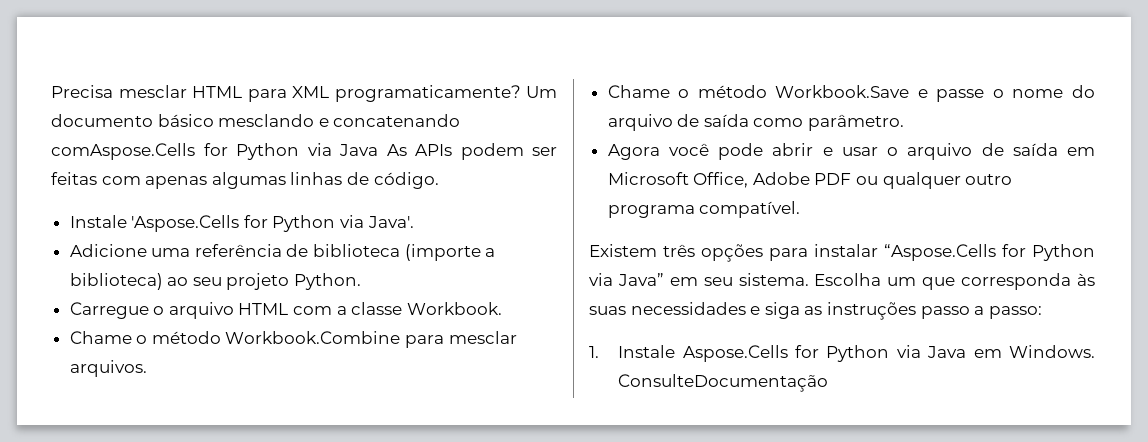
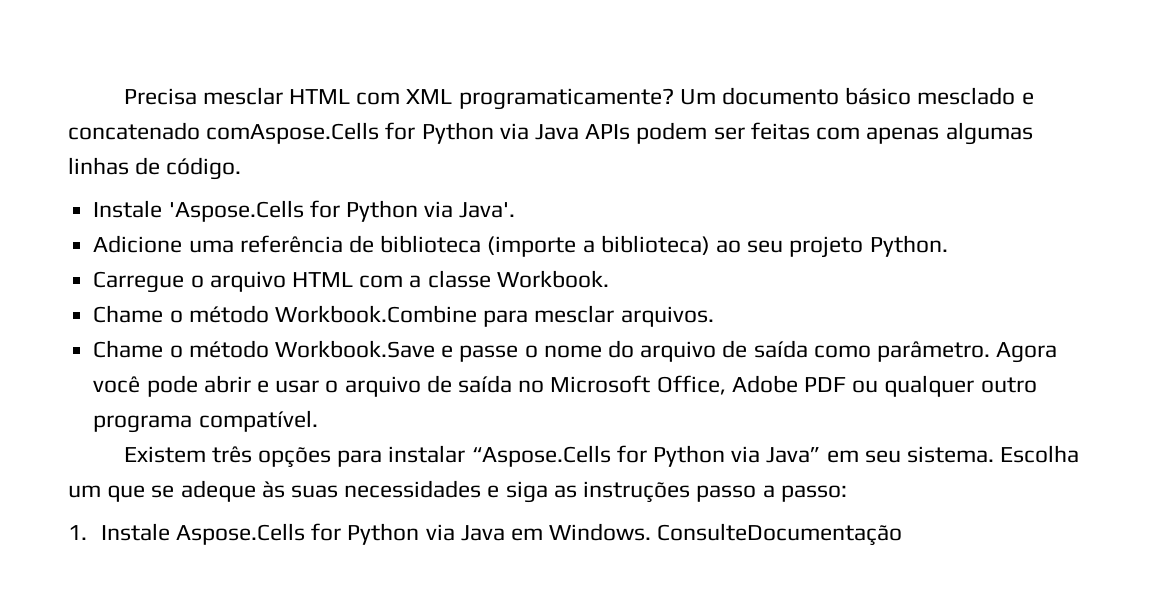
[247,89,287,102] para -> [356,92,401,105] com
[218,114,461,127] mesclando e concatenando -> [917,87,1034,105] [68,122,200,140] mesclado e concatenado
[386,144,407,156] As -> (580, 132) none
(905, 122) // -> (991, 351) none
[1067,147,1095,156] em -> [518,380,545,393] no
[961,273,1072,290] corresponda -> [151,480,256,502] se adeque

